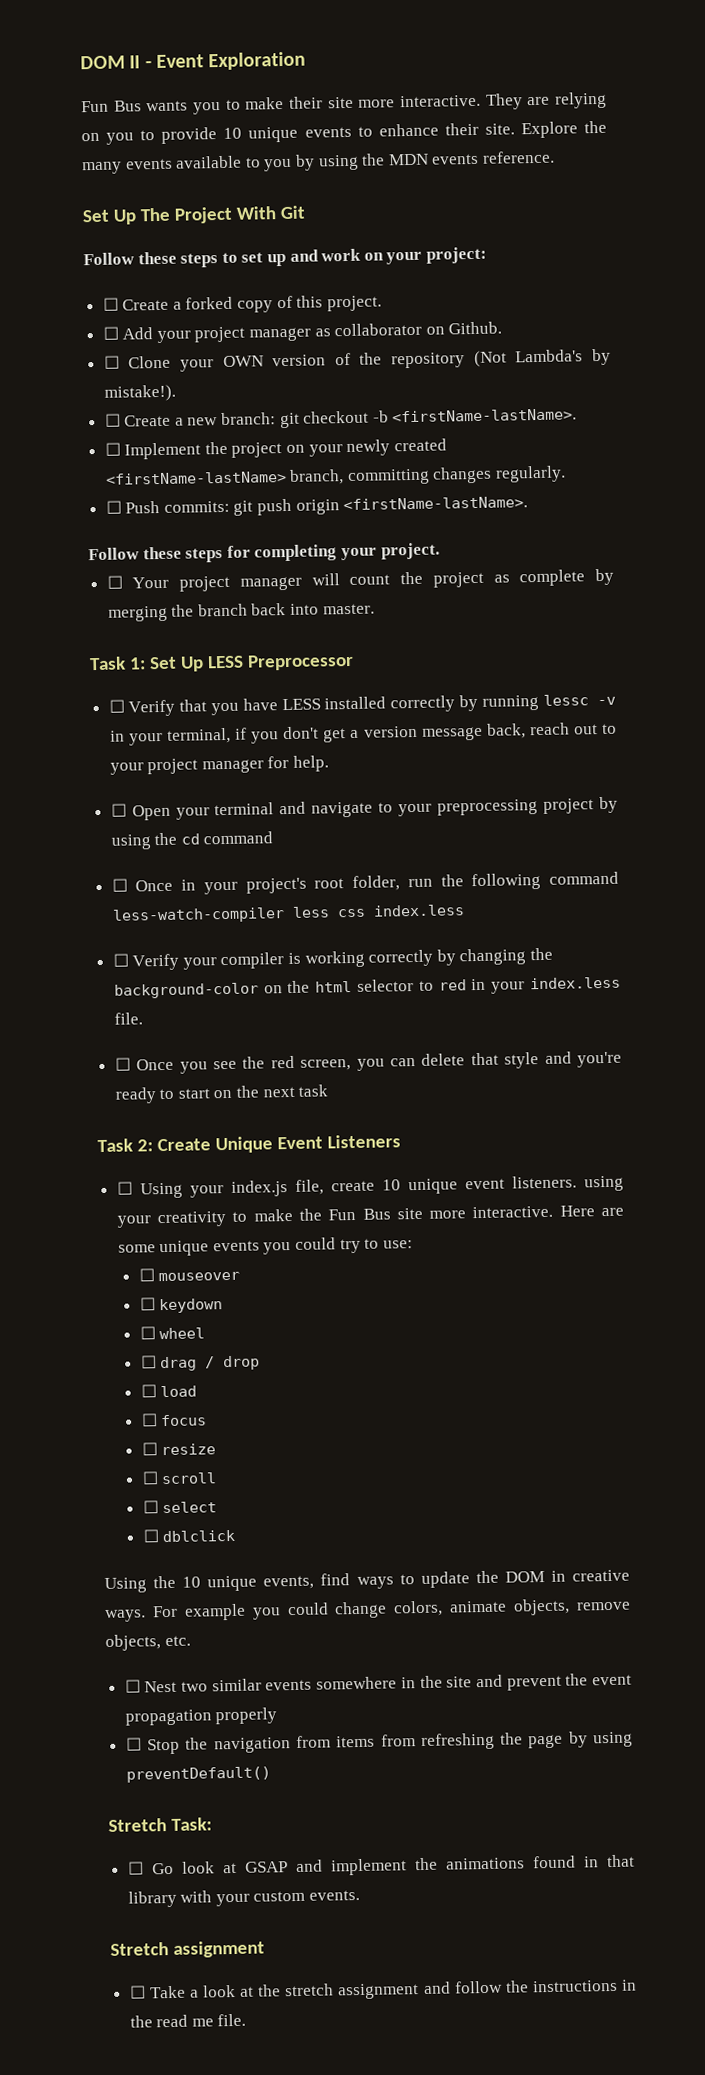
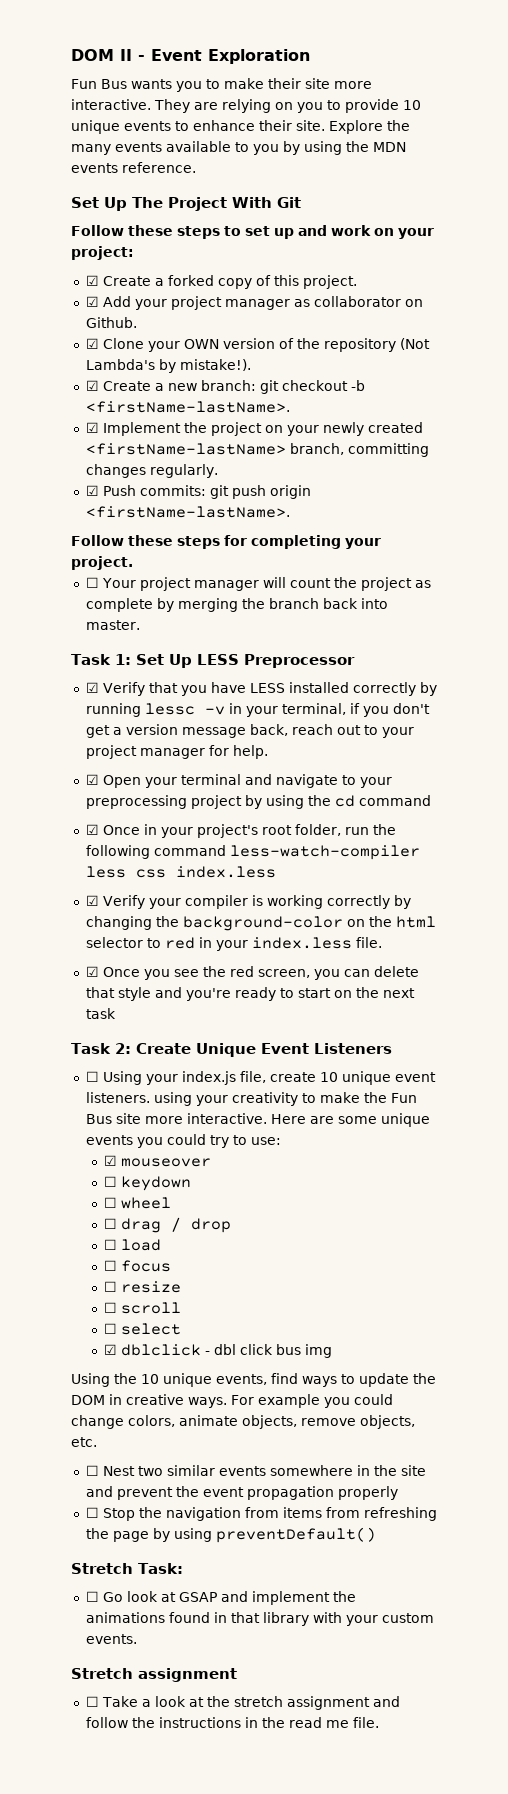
[102,297,119,311] ☐ -> [85,275,99,286] ☑
[102,326,119,340] ☐ -> [85,296,99,307] ☑
[103,355,120,369] ☐ -> [85,338,99,349] ☑
[104,413,121,427] ☐ -> [85,380,99,391] ☑
[104,442,121,456] ☐ -> [85,422,99,433] ☑
[105,500,122,514] ☐ -> [85,485,99,496] ☑
[108,699,125,713] ☐ -> [85,682,99,693] ☑
[110,803,127,817] ☐ -> [85,774,99,785] ☑
[111,878,128,892] ☐ -> [85,824,99,835] ☑
[112,953,129,967] ☐ -> [85,895,99,906] ☑
[114,1057,131,1071] ☐ -> [85,966,99,977] ☑
[138,1268,155,1282] ☐ -> [103,1155,117,1166] ☑
[142,1529,159,1543] ☐ -> [103,1344,117,1355] ☑
(236, 1536) none -> [204,1344,332,1358] - dbl click bus img

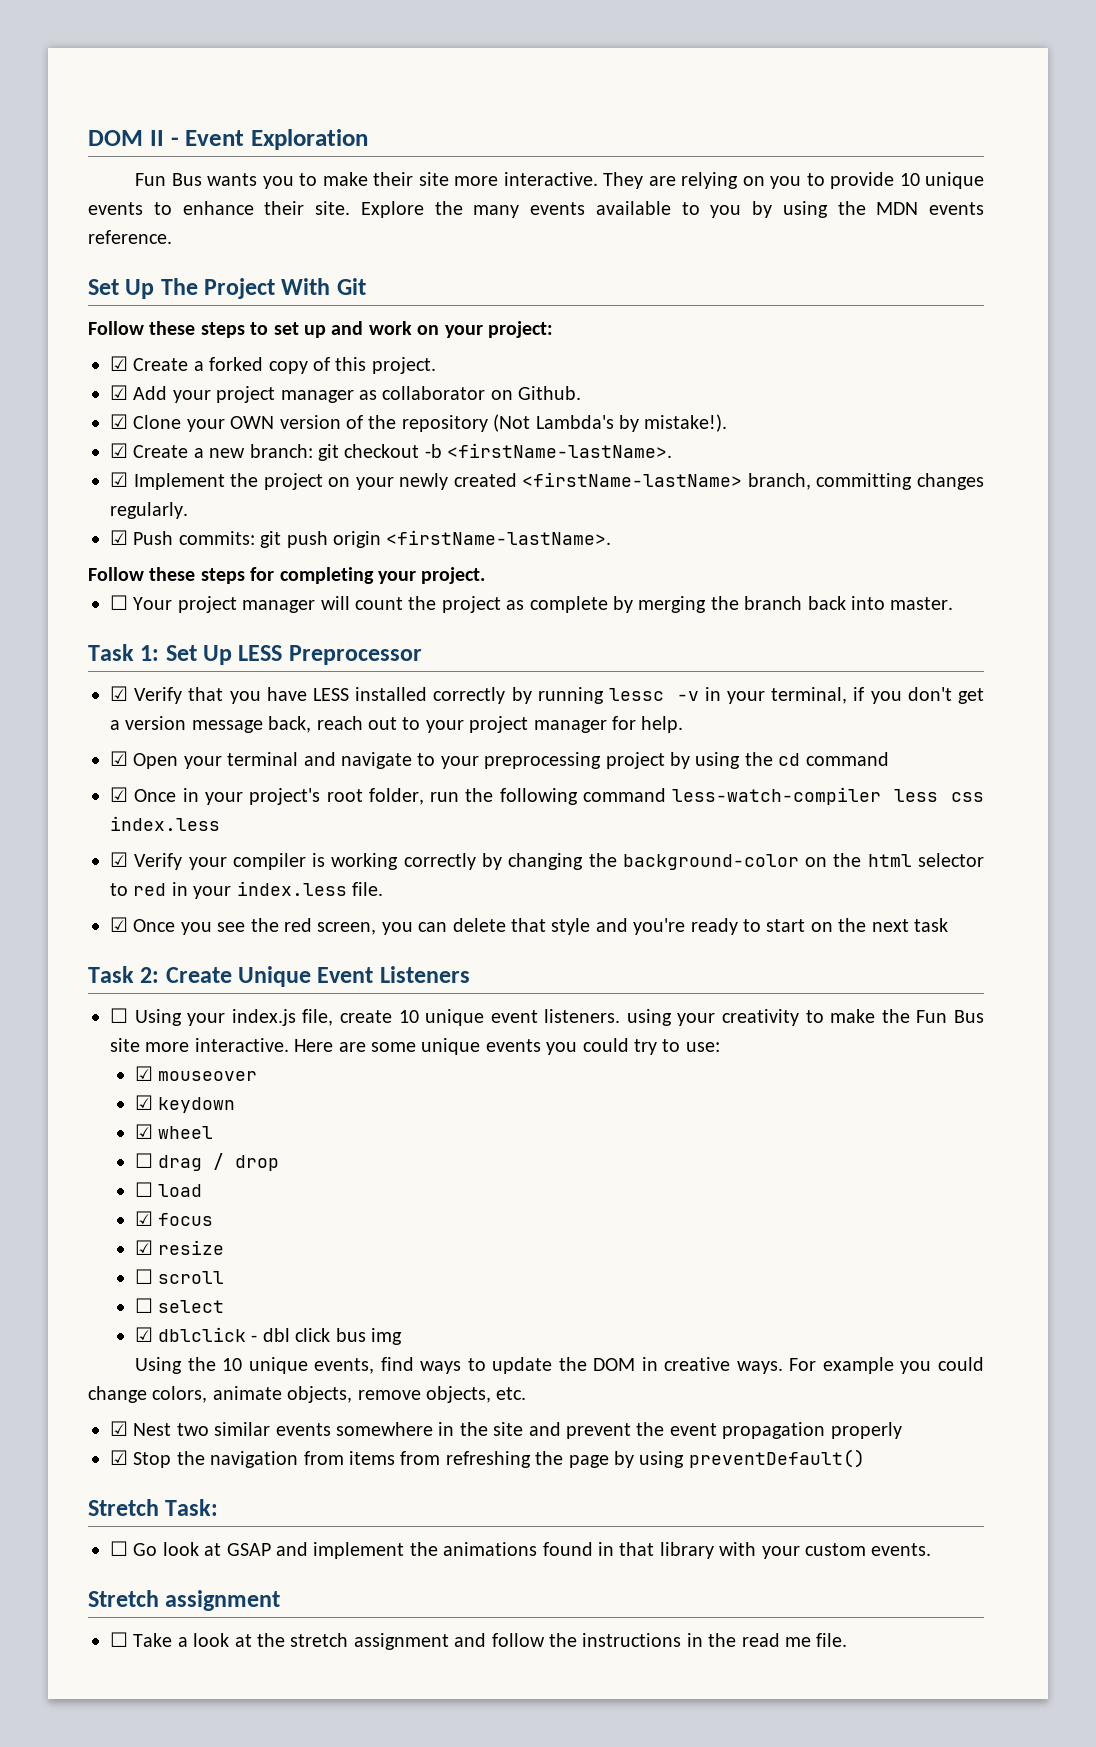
[103,1176,117,1187] ☐ -> [134,1095,153,1110] ☑
[103,1197,117,1208] ☐ -> [134,1124,153,1139] ☑
[103,1260,117,1271] ☐ -> [134,1211,153,1226] ☑
[103,1281,117,1292] ☐ -> [134,1240,153,1255] ☑
[85,1465,99,1476] ☐ -> [110,1421,128,1436] ☑
[85,1507,99,1518] ☐ -> [110,1450,128,1465] ☑

